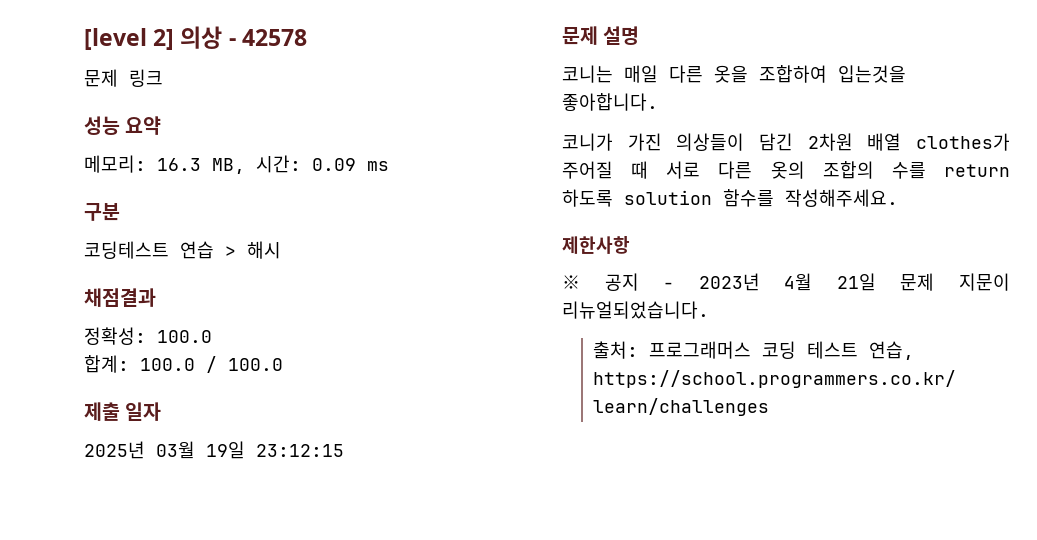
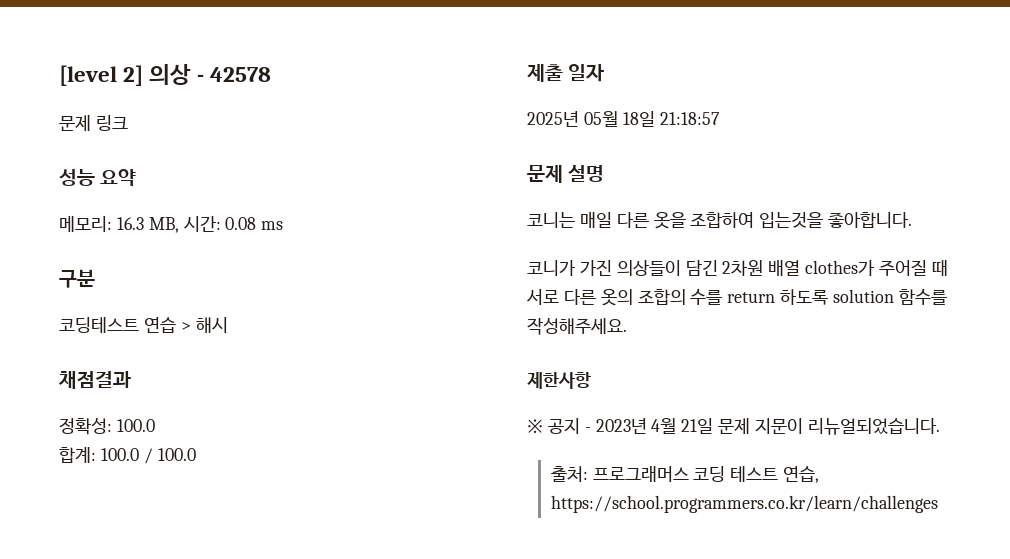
[312,158,356,171] 0.09 -> [225,217,257,230] 0.08
[156,441,344,459] 03월 19일 23:12:15 -> [583,111,720,127] 05월 18일 21:18:57

